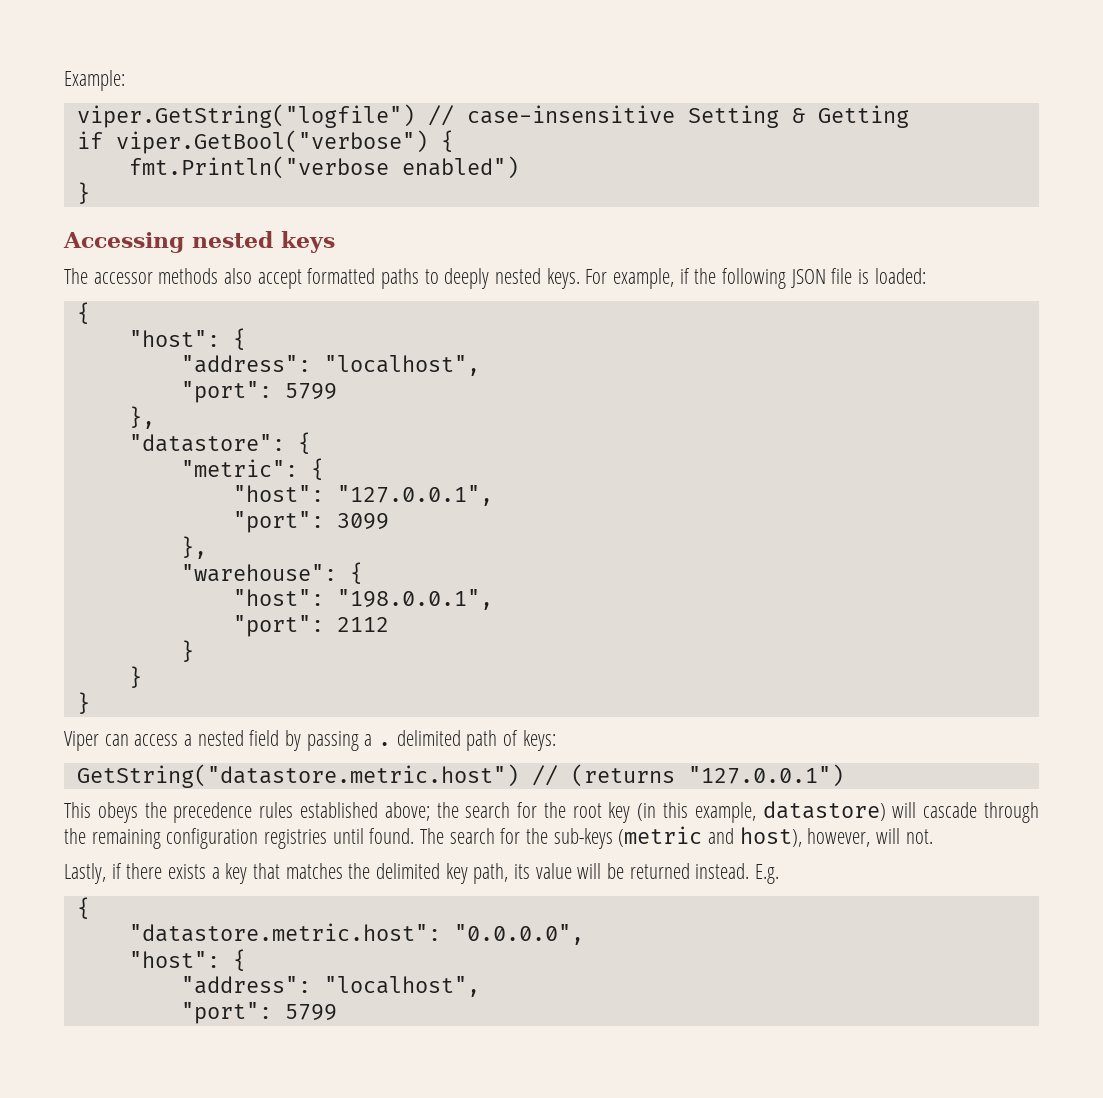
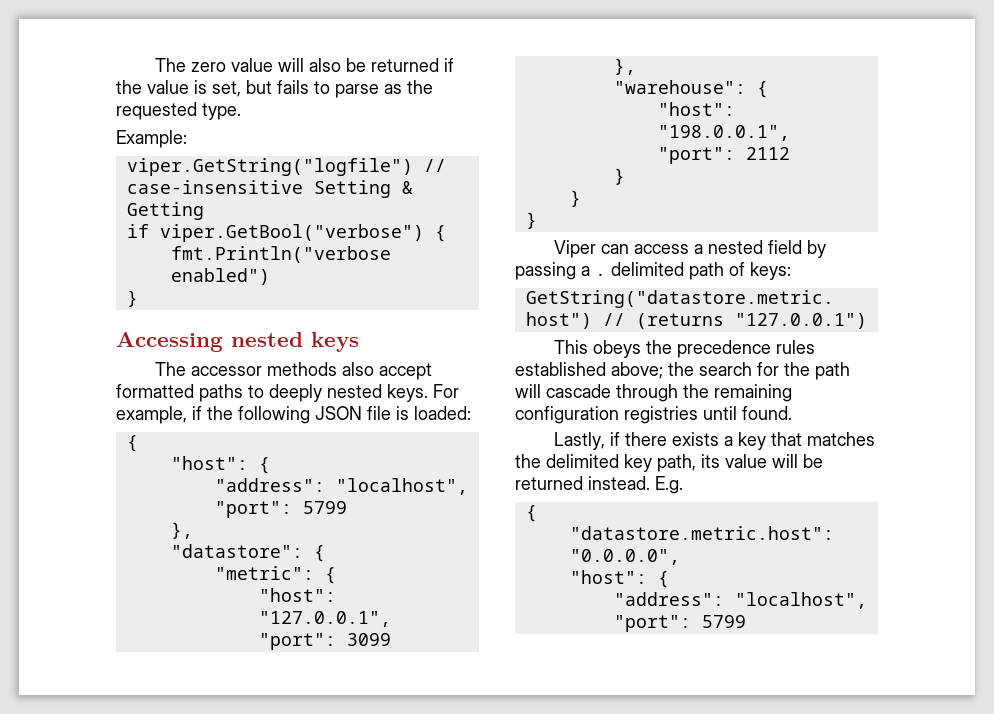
(64, 80) none -> [155,58,455,72] [116,80,433,98] [116,102,241,120] The zero value will also be returned if the value is set, but fails to parse as the requested type. //
[572,801,886,823] root key (in this example, datastore) -> [815,362,850,380] path
[420,826,933,849] The search for the sub-keys (metric and host), however, will not. -> (792, 413) none

